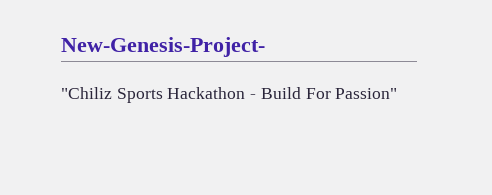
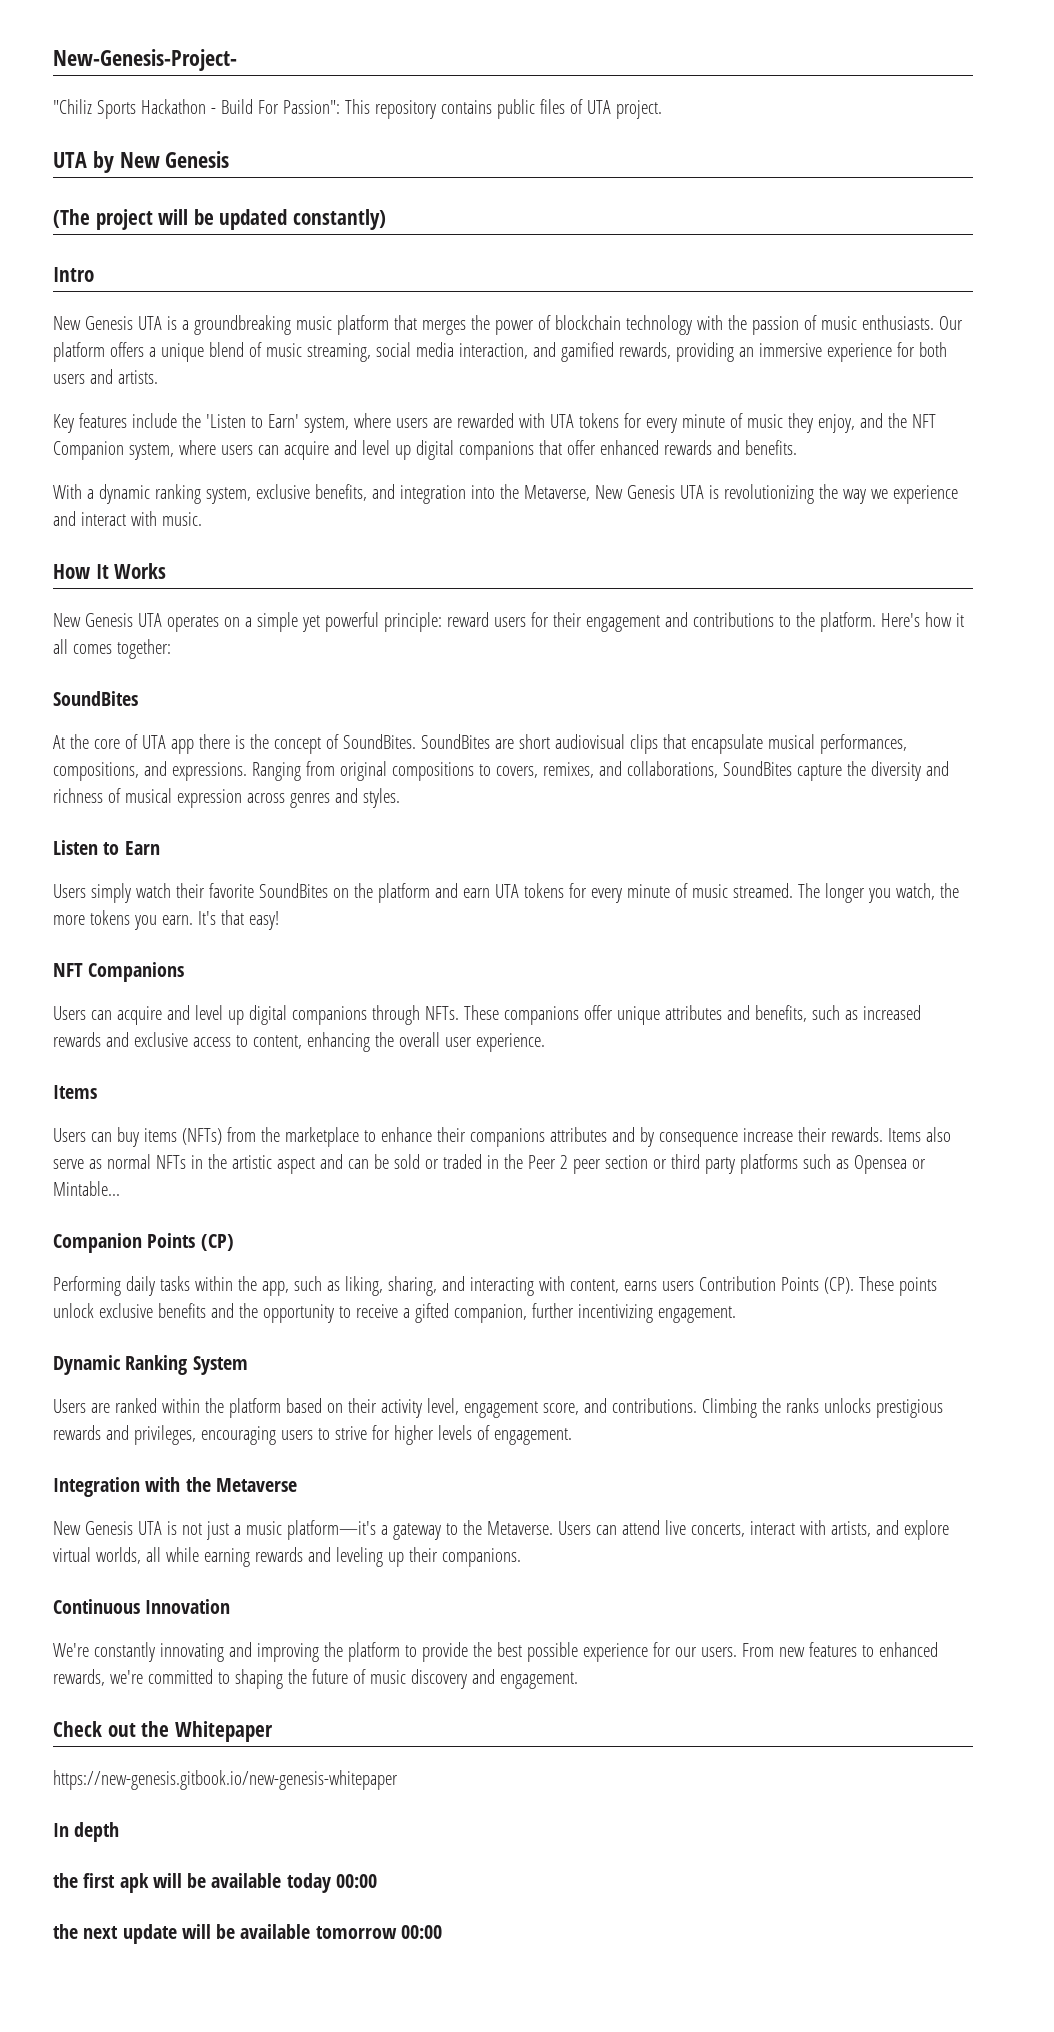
[335,88,398,99] Passion" -> [282,99,662,119] [53,151,230,173] [53,209,386,230] [53,267,94,282] [53,315,963,335] [53,342,947,362] [53,369,158,384] [53,413,936,433] [53,440,797,460] [53,484,958,504] [53,511,202,526] [53,563,167,579] [53,612,964,632] [53,639,171,659] [53,691,138,706] [53,734,907,754] [53,761,949,781] [53,788,400,808] [53,840,160,855] [53,883,959,903] [53,910,279,930] [53,962,185,982] [53,1005,921,1025] [53,1032,545,1052] [53,1085,97,1099] [53,1127,951,1147] [53,1154,926,1174] [53,1181,120,1196] [53,1233,234,1253] [53,1276,937,1296] [53,1303,736,1323] [53,1355,248,1375] [53,1398,943,1418] [53,1425,572,1445] [53,1477,297,1497] [53,1520,949,1540] [53,1547,521,1567] [53,1599,231,1614] [53,1642,938,1662] [53,1669,578,1689] [53,1721,273,1742] [53,1770,398,1790] [53,1822,120,1842] [53,1873,377,1893] [53,1924,442,1944] Passion": This repository contains public files of UTA project. // UTA by New Genesis // (The project will be updated constantly) // Intro // New Genesis UTA is a groundbreaking music platform that merges the power of blockchain technology with the passion of music enthusiasts. Our platform offers a unique blend of music streaming, social media interaction, and gamified rewards, providing an immersive experience for both users and artists. // Key features include the 'Listen to Earn' system, where users are rewarded with UTA tokens for every minute of music they enjoy, and the NFT Companion system, where users can acquire and level up digital companions that offer enhanced rewards and benefits. // With a dynamic ranking system, exclusive benefits, and integration into the Metaverse, New Genesis UTA is revolutionizing the way we experience and interact with music. // How It Works // New Genesis UTA operates on a simple yet powerful principle: reward users for their engagement and contributions to the platform. Here's how it all comes together: // SoundBites // At the core of UTA app there is the concept of SoundBites. SoundBites are short audiovisual clips that encapsulate musical performances, compositions, and expressions. Ranging from original compositions to covers, remixes, and collaborations, SoundBites capture the diversity and richness of musical expression across genres and styles. // Listen to Earn // Users simply watch their favorite SoundBites on the platform and earn UTA tokens for every minute of music streamed. The longer you watch, the more tokens you earn. It's that easy! // NFT Companions // Users can acquire and level up digital companions through NFTs. These companions offer unique attributes and benefits, such as increased rewards and exclusive access to content, enhancing the overall user experience. // Items // Users can buy items (NFTs) from the marketplace to enhance their companions attributes and by consequence increase their rewards. Items also serve as normal NFTs in the artistic aspect and can be sold or traded in the Peer 2 peer section or third party platforms such as Opensea or Mintable... // Companion Points (CP) // Performing daily tasks within the app, such as liking, sharing, and interacting with content, earns users Contribution Points (CP). These points unlock exclusive benefits and the opportunity to receive a gifted companion, further incentivizing engagement. // Dynamic Ranking System // Users are ranked within the platform based on their activity level, engagement score, and contributions. Climbing the ranks unlocks prestigious rewards and privileges, encouraging users to strive for higher levels of engagement. // Integration with the Metaverse // New Genesis UTA is not just a music platform—it's a gateway to the Metaverse. Users can attend live concerts, interact with artists, and explore virtual worlds, all while earning rewards and leveling up their companions. // Continuous Innovation // We're constantly innovating and improving the platform to provide the best possible experience for our users. From new features to enhanced rewards, we're committed to shaping the future of music discovery and engagement. // Check out the Whitepaper // https://new-genesis.gitbook.io/new-genesis-whitepaper // In depth // the first apk will be available today 00:00 // the next update will be available tomorrow 00:00

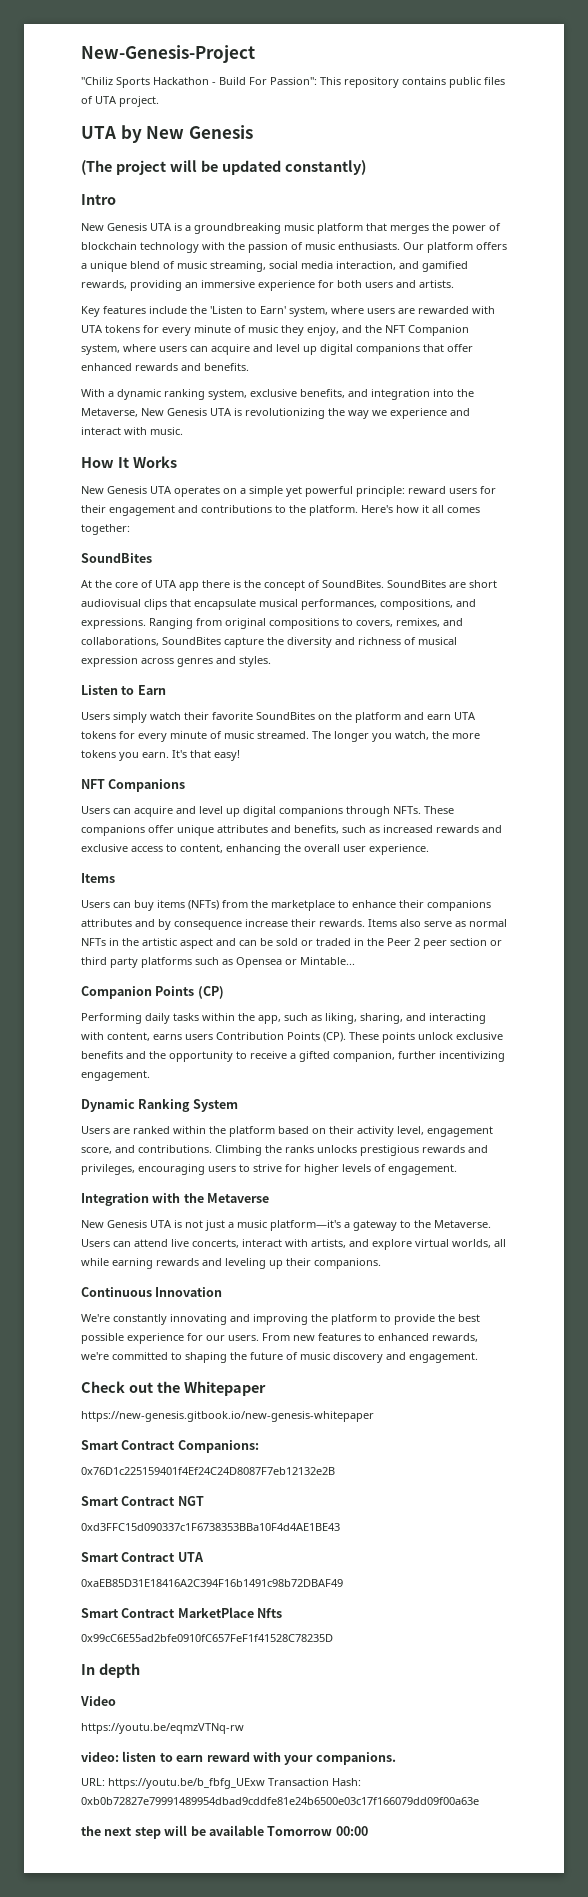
[53,49,237,71] New-Genesis-Project- -> [81,45,255,63] New-Genesis-Project
[53,1822,120,1842] [53,1873,377,1893] [53,1924,442,1944] In depth // the first apk will be available today 00:00 // the next update will be available tomorrow 00:00 -> [81,1440,259,1453] [81,1467,335,1475] [81,1496,204,1506] [81,1523,340,1531] [81,1552,204,1562] [81,1579,343,1587] [81,1607,283,1618] [81,1634,333,1642] [81,1663,140,1678] [80,1696,116,1706] [81,1723,244,1734] [81,1751,396,1765] [81,1778,361,1789] [81,1797,479,1805] [81,1825,368,1839] Smart Contract Companions: // 0x76D1c225159401f4Ef24C24D8087F7eb12132e2B // Smart Contract NGT // 0xd3FFC15d090337c1F6738353BBa10F4d4AE1BE43 // Smart Contract UTA // 0xaEB85D31E18416A2C394F16b1491c98b72DBAF49 // Smart Contract MarketPlace Nfts // 0x99cC6E55ad2bfe0910fC657FeF1f41528C78235D // In depth // Video // https://youtu.be/eqmzVTNq-rw // video: listen to earn reward with your companions. // URL: https://youtu.be/b_fbfg_UExw Transaction Hash: 0xb0b72827e79991489954dbad9cddfe81e24b6500e03c17f166079dd09f00a63e // the next step will be available Tomorrow 00:00

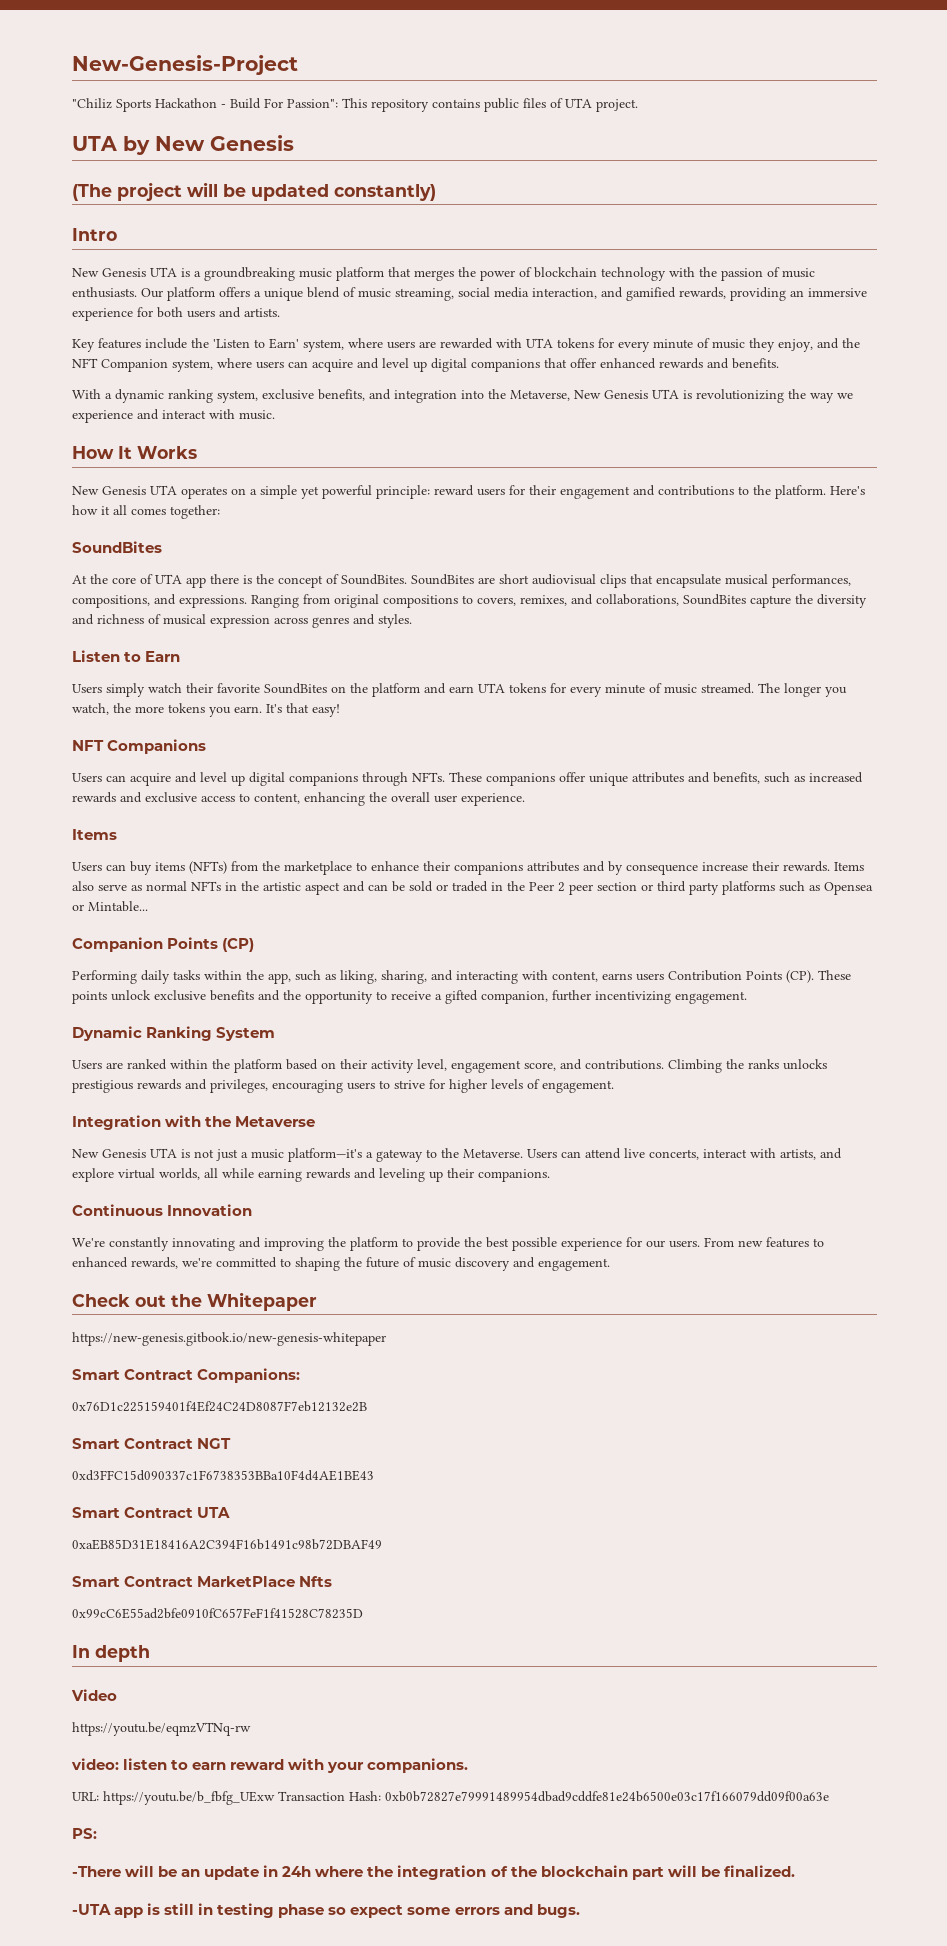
[81,1825,368,1839] the next step will be available Tomorrow 00:00 -> [72,1828,97,1839] [72,1865,795,1880] [72,1903,580,1918] PS: // -There will be an update in 24h where the integration of the blockchain part will be finalized. // -UTA app is still in testing phase so expect some errors and bugs.

